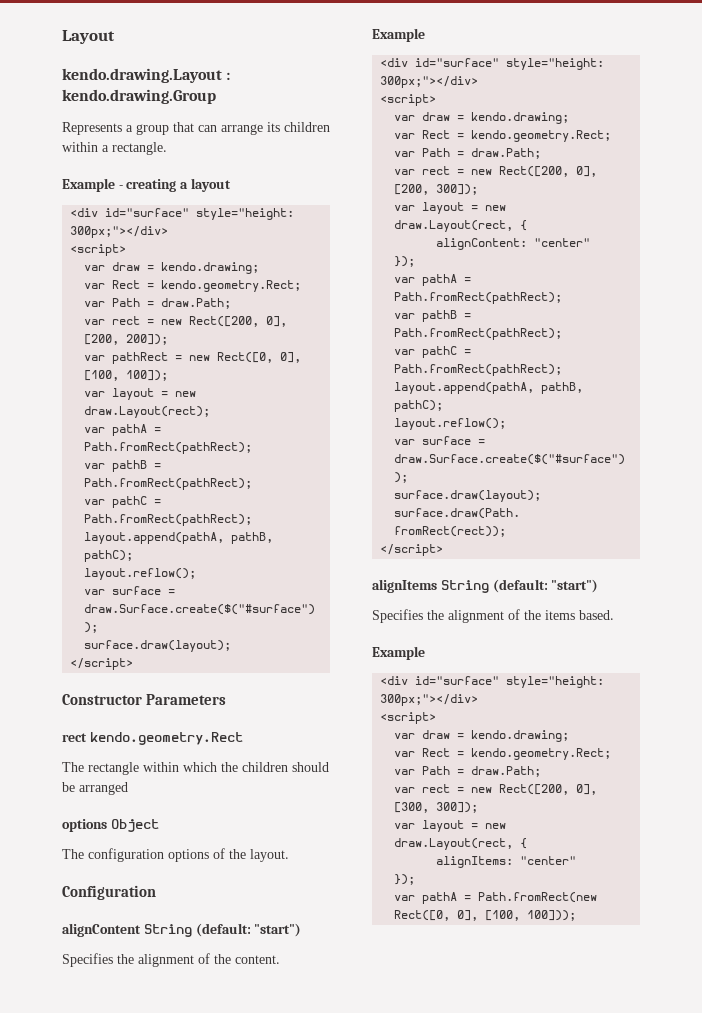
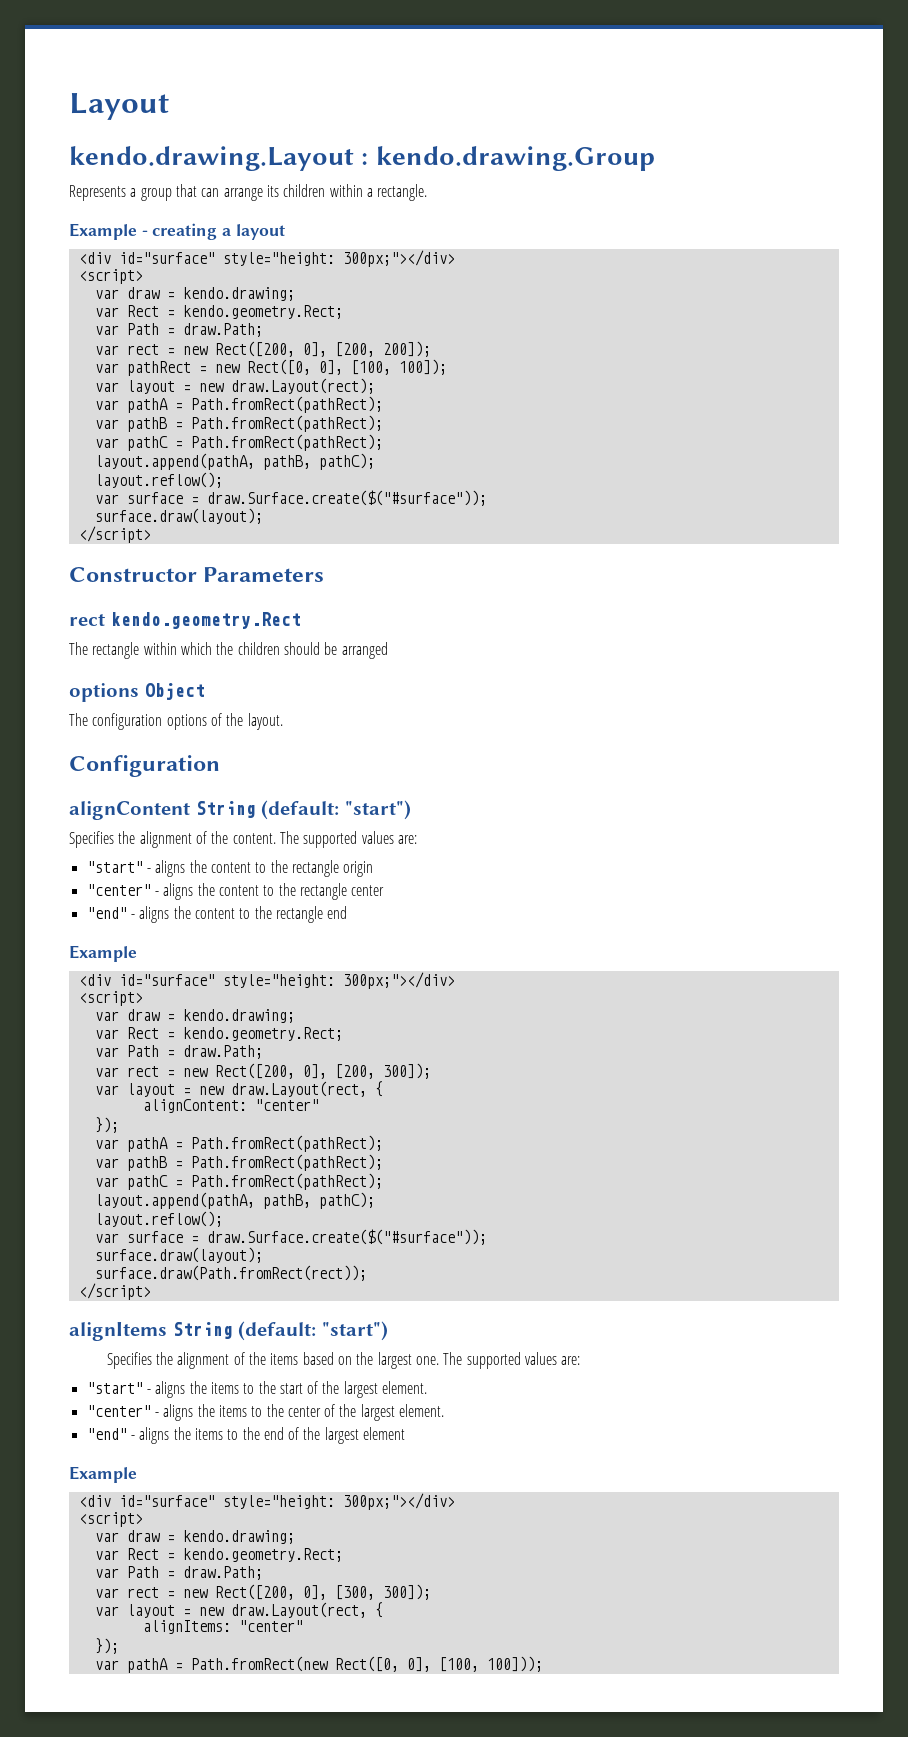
(280, 959) none -> [279,831,417,848] [86,860,374,877] [86,883,385,900] [86,906,348,923] The supported values are: // "start" - aligns the content to the rectangle origin // "center" - aligns the content to the rectangle center // "end" - aligns the content to the rectangle end
[579,610,614,620] based. -> [302,1352,581,1369] [86,1381,428,1398] [86,1404,445,1421] [86,1427,406,1444] based on the largest one. The supported values are: // "start" - aligns the items to the start of the largest element. // "center" - aligns the items to the center of the largest element. // "end" - aligns the items to the end of the largest element

